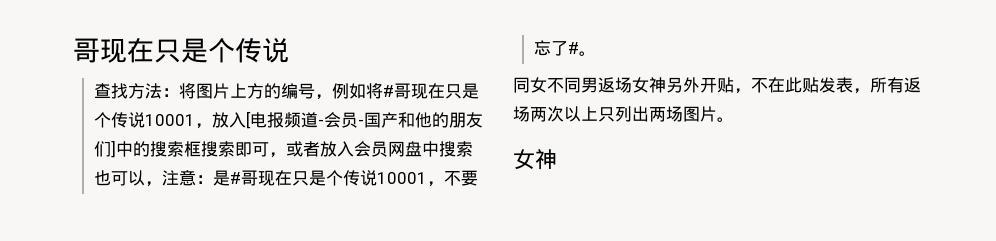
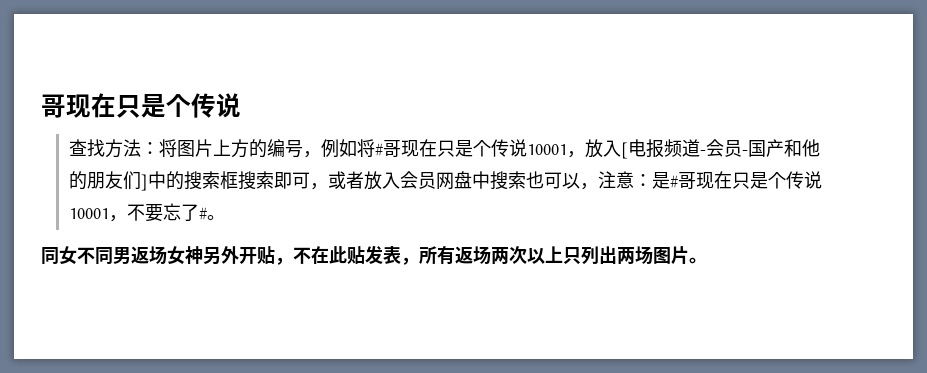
[513,149,557,170] // 女神 -> (707, 260) none

